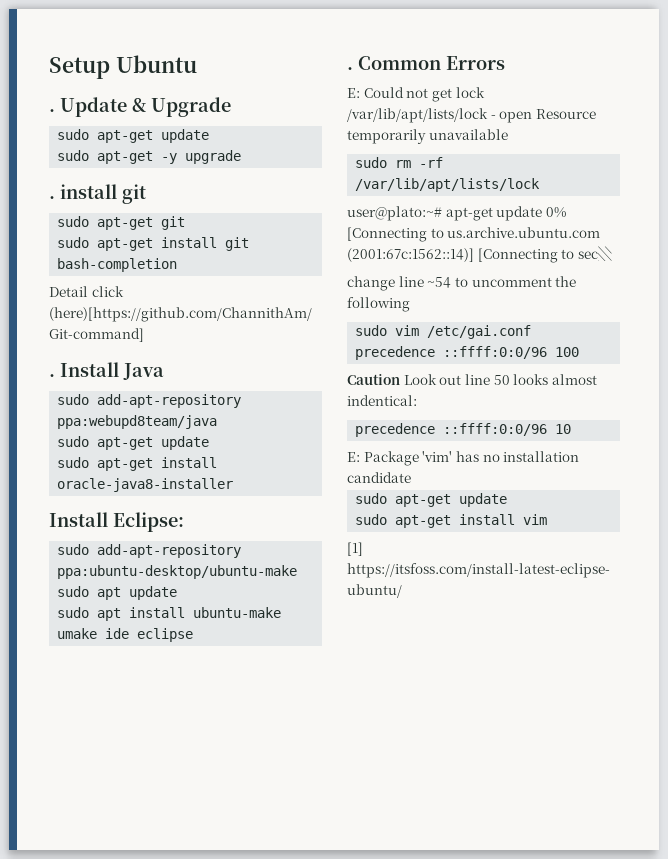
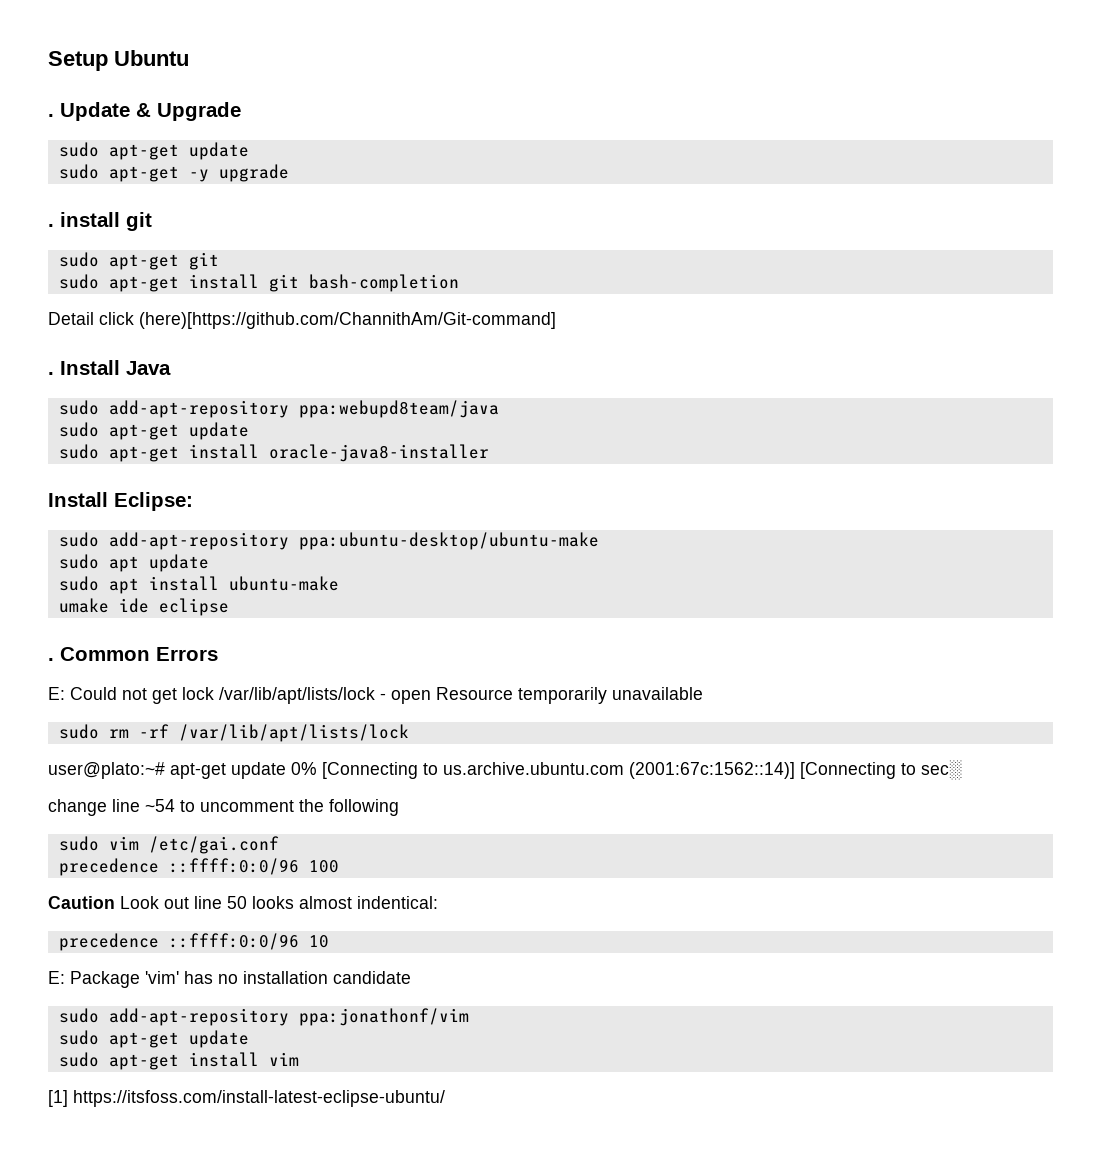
(411, 477) none -> [58,1008,469,1026] // sudo add-apt-repository ppa:jonathonf/vim

